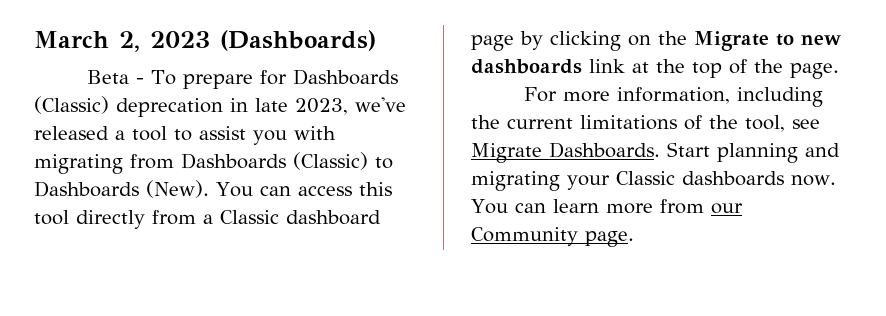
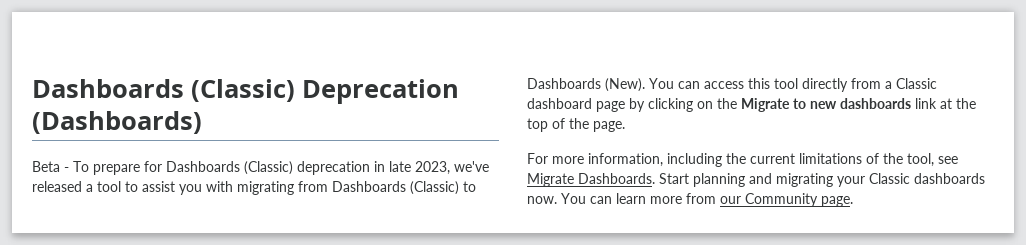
[34,31,210,52] March 2, 2023 -> [32,79,459,104] Dashboards (Classic) Deprecation

